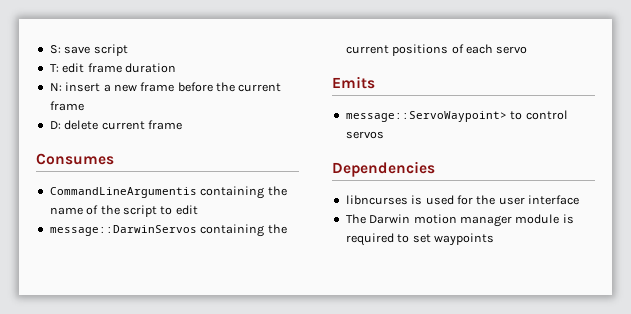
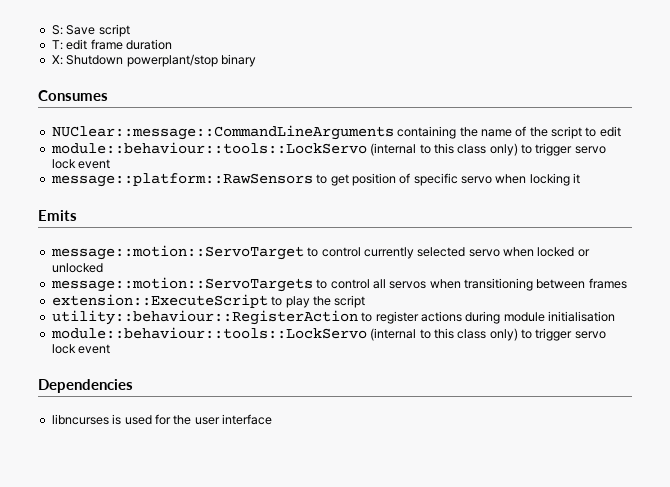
[64,46,91,54] save -> [66,25,96,35] Save
[49,82,282,92] [49,101,84,111] [49,120,182,130] N: insert a new frame before the current frame // D: delete current frame -> [51,54,256,67] X: Shutdown powerplant/stop binary
[49,187,197,198] CommandLineArgumentis -> [51,125,394,140] NUClear::message::CommandLineArguments
[49,224,287,237] [345,44,528,56] message::DarwinServos containing the current positions of each servo -> [50,142,606,156] [51,159,111,169] [50,173,581,187] module::behaviour::tools::LockServo (internal to this class only) to trigger servo lock event // message::platform::RawSensors to get position of specific servo when locking it
[345,110,568,122] [345,131,384,139] message::ServoWaypoint> to control servos -> [50,245,590,260] [51,263,103,273] [50,277,627,292] [51,294,366,308] [51,310,615,325] [50,327,606,341] [51,344,111,354] message::motion::ServoTarget to control currently selected servo when locked or unlocked // message::motion::ServoTargets to control all servos when transitioning between frames // extension::ExecuteScript to play the script // utility::behaviour::RegisterAction to register actions during module initialisation // module::behaviour::tools::LockServo (internal to this class only) to trigger servo lock event
[345,214,574,227] [345,233,494,246] // The Darwin motion manager module is required to set waypoints -> (272, 419) none

